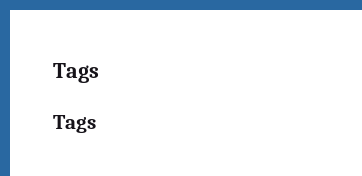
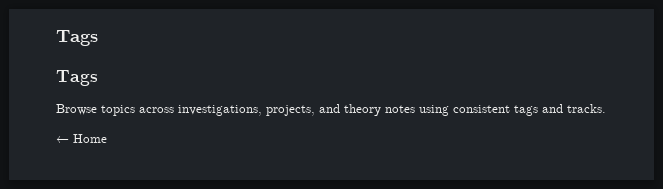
(96, 124) none -> [56,104,606,116] [56,134,107,143] // Browse topics across investigations, projects, and theory notes using consistent tags and tracks. // ← Home

